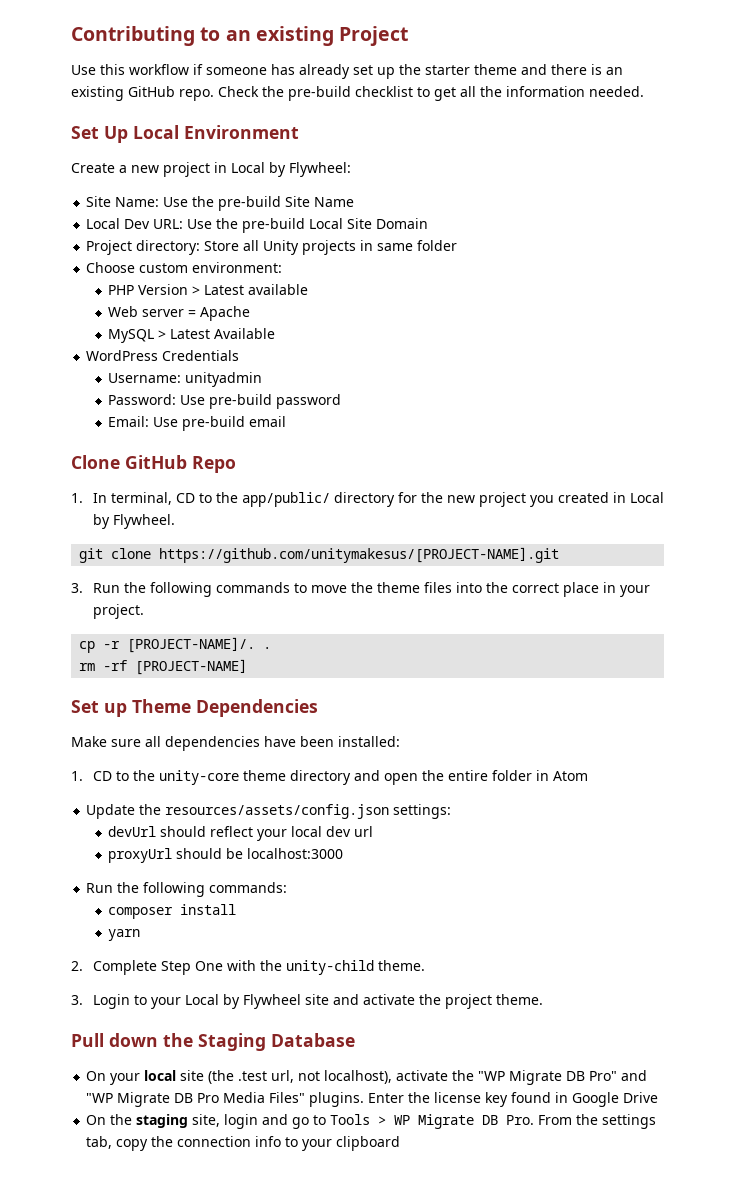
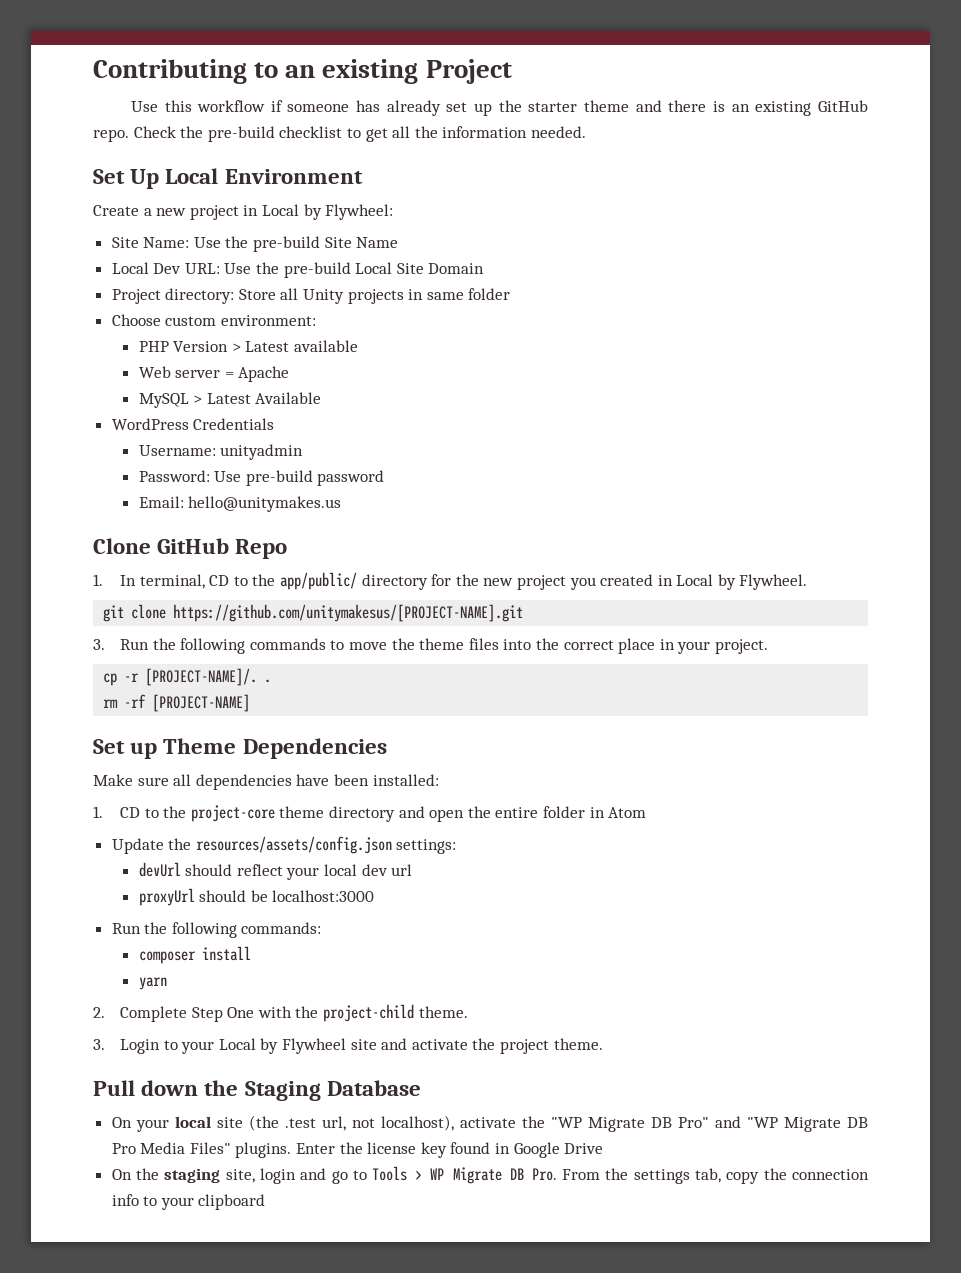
[153,416,287,431] Use pre-build email -> [188,496,342,512] hello@unitymakes.us
[158,770,239,785] unity-core -> [190,805,275,822] project-core
[285,960,374,975] unity-child -> [322,1004,414,1022] project-child

